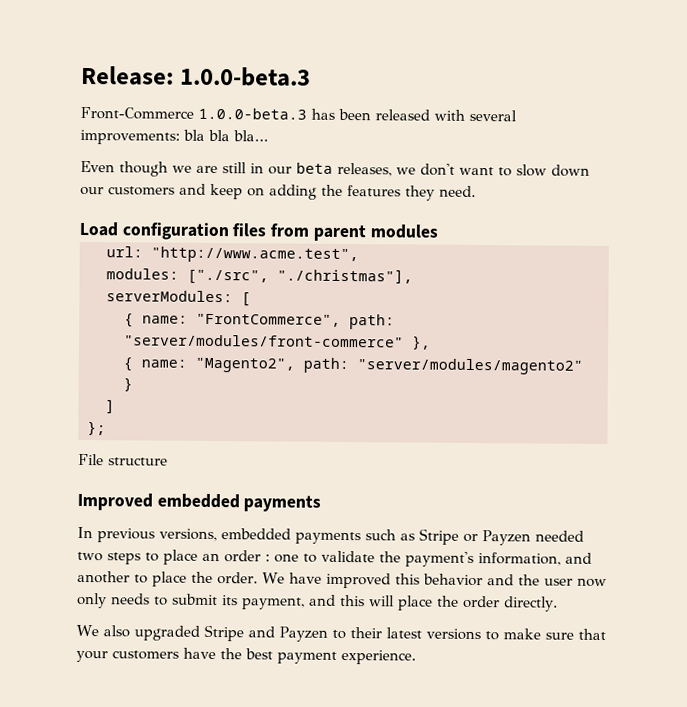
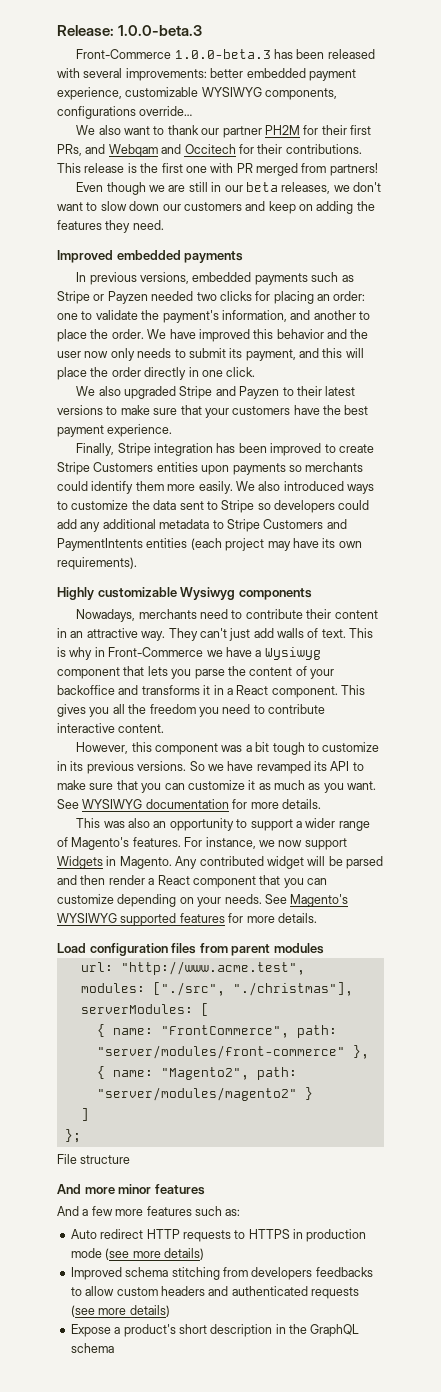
[183,129,268,142] bla bla bla… -> [210,68,356,81] [57,87,338,100] [57,106,193,119] [76,125,372,138] [57,144,362,157] [57,163,378,176] better embedded payment experience, customizable WYSIWYG components, configurations override… // We also want to thank our partner PH2M for their first PRs, and Webqam and Occitech for their contributions. This release is the first one with PR merged from partners!
(476, 191) none -> [57,250,244,263] [76,272,354,285] [57,291,366,304] [57,310,370,323] [57,329,369,342] [57,348,364,361] [57,367,256,380] [76,386,356,399] [57,405,369,418] [57,424,173,437] [76,443,374,456] [57,462,364,475] [57,481,374,494] [57,500,370,513] [57,519,347,532] [57,538,362,551] [57,557,137,570] [57,587,312,600] [76,609,378,622] [57,628,374,641] [57,647,321,660] [57,666,334,679] [57,685,365,698] [57,704,325,717] [57,723,165,733] [76,742,380,755] [57,761,364,774] [57,780,377,793] [57,799,321,809] [76,818,370,831] [57,837,347,850] [57,856,383,869] [57,875,327,888] [57,894,349,907] [57,913,317,926] // Improved embedded payments // In previous versions, embedded payments such as Stripe or Payzen needed two clicks for placing an order: one to validate the payment's information, and another to place the order. We have improved this behavior and the user now only needs to submit its payment, and this will place the order directly in one click. // We also upgraded Stripe and Payzen to their latest versions to make sure that your customers have the best payment experience. // Finally, Stripe integration has been improved to create Stripe Customers entities upon payments so merchants could identify them more easily. We also introduced ways to customize the data sent to Stripe so developers could add any additional metadata to Stripe Customers and PaymentIntents entities (each project may have its own requirements). // Highly customizable Wysiwyg components // Nowadays, merchants need to contribute their content in an attractive way. They can't just add walls of text. This is why in Front-Commerce we have a Wysiwyg component that lets you parse the content of your backoffice and transforms it in a React component. This gives you all the freedom you need to contribute interactive content. // However, this component was a bit tough to customize in its previous versions. So we have revamped its API to make sure that you can customize it as much as you want. See WYSIWYG documentation for more details. // This was also an opportunity to support a wider range of Magento's features. For instance, we now support Widgets in Magento. Any contributed widget will be parsed and then render a React component that you can customize depending on your needs. See Magento's WYSIWYG supported features for more details.
[77,492,322,512] [77,526,584,546] [77,549,592,568] [77,570,607,589] [77,592,558,612] [76,624,606,642] [76,647,416,665] Improved embedded payments // In previous versions, embedded payments such as Stripe or Payzen needed two steps to place an order : one to validate the payment's information, and another to place the order. We have improved this behavior and the user now only needs to submit its payment, and this will place the order directly. // We also upgraded Stripe and Payzen to their latest versions to make sure that your customers have the best payment experience. -> [57,1184,205,1195] [57,1206,241,1216] [70,1229,367,1242] [70,1248,204,1260] [70,1267,373,1280] [70,1286,359,1299] [70,1305,170,1317] [70,1324,360,1337] [70,1343,114,1353] And more minor features // And a few more features such as: // Auto redirect HTTP requests to HTTPS in production mode (see more details) // Improved schema stitching from developers feedbacks to allow custom headers and authenticated requests (see more details) // Expose a product's short description in the GraphQL schema

